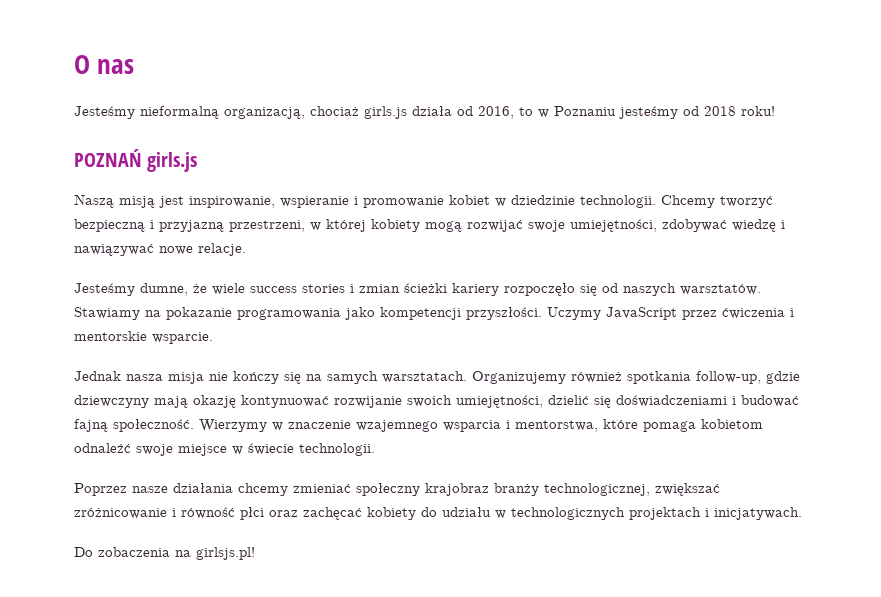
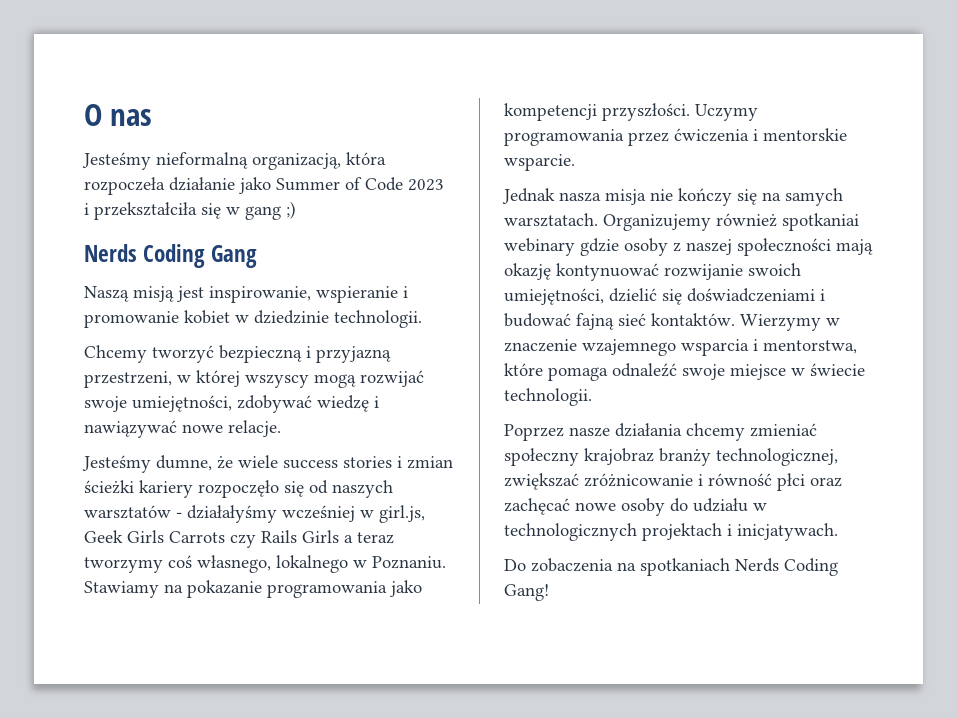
[310,106,775,119] [74,149,198,172] chociaż girls.js działa od 2016, to w Poznaniu jesteśmy od 2018 roku! // POZNAŃ girls.js -> [346,152,386,165] [84,177,444,195] [84,201,296,220] [84,244,258,268] która rozpoczeła działanie jako Summer of Code 2023 i przekształciła się w gang ;) // Nerds Coding Gang
(656, 201) none -> (422, 319) //
[371,219,420,232] kobiety -> [245,374,309,388] wszyscy
[680,284,761,295] warsztatów. -> [84,505,425,523] [84,530,394,548] [84,555,446,573] warsztatów - działałyśmy wcześniej w girl.js, Geek Girls Carrots czy Rails Girls a teraz tworzymy coś własnego, lokalnego w Poznaniu.
[606,307,677,320] JavaScript -> [504,129,624,146] programowania
[627,371,800,384] [74,395,149,408] spotkania follow-up, gdzie dziewczyny -> [782,213,859,231] [504,238,831,256] spotkaniai webinary gdzie osoby z naszej społeczności
[113,419,194,432] społeczność. -> [618,313,735,326] sieć kontaktów.
[701,419,763,429] kobietom -> (608, 374) none
[367,507,416,520] kobiety -> [575,498,665,516] nowe osoby
[196,547,255,560] girlsjs.pl! -> [640,558,838,576] [504,584,549,601] spotkaniach Nerds Coding Gang!

